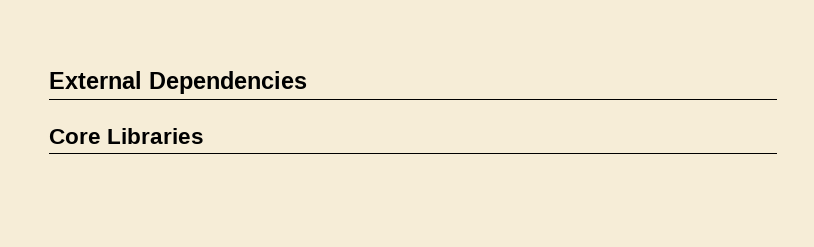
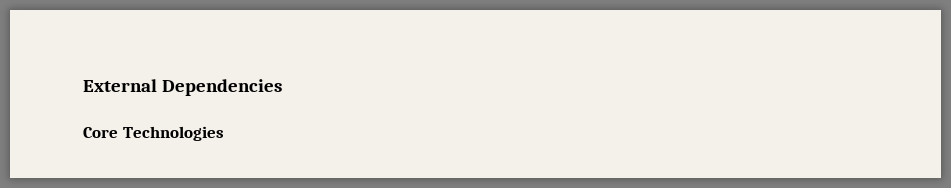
[107,128,205,144] Libraries -> [122,126,224,141] Technologies

